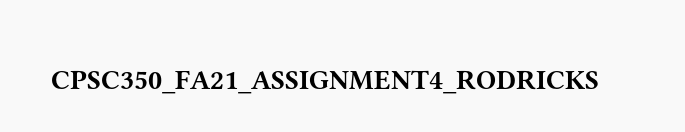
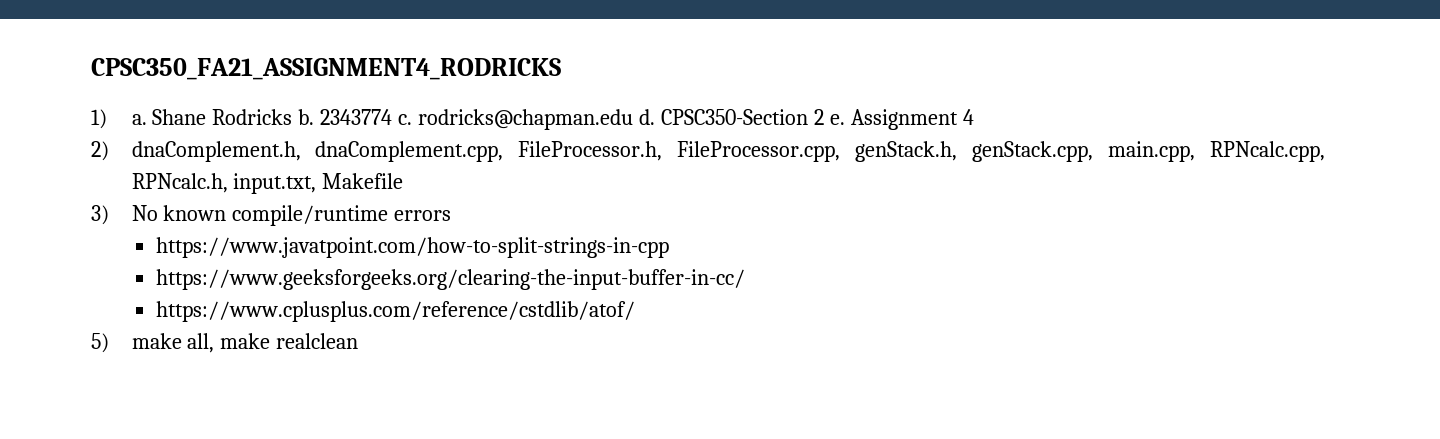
(599, 82) none -> [91,109,974,130] [91,141,1326,162] [131,173,404,194] [91,205,452,226] [155,237,669,258] [155,269,745,290] [155,301,635,322] [91,333,359,353] // 1) a. Shane Rodricks b. 2343774 c. rodricks@chapman.edu d. CPSC350-Section 2 e. Assignment 4 // 2) dnaComplement.h, dnaComplement.cpp, FileProcessor.h, FileProcessor.cpp, genStack.h, genStack.cpp, main.cpp, RPNcalc.cpp, RPNcalc.h, input.txt, Makefile // 3) No known compile/runtime errors // https://www.javatpoint.com/how-to-split-strings-in-cpp // https://www.geeksforgeeks.org/clearing-the-input-buffer-in-cc/ // https://www.cplusplus.com/reference/cstdlib/atof/ // 5) make all, make realclean

